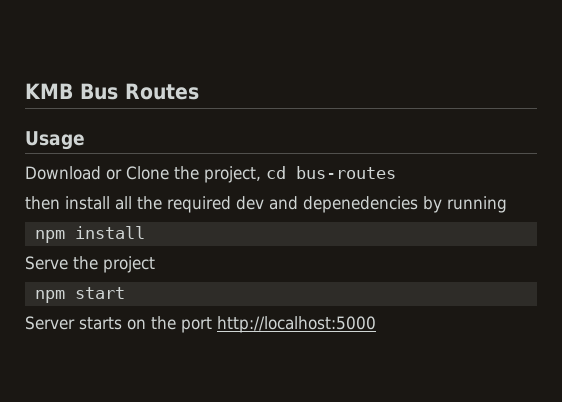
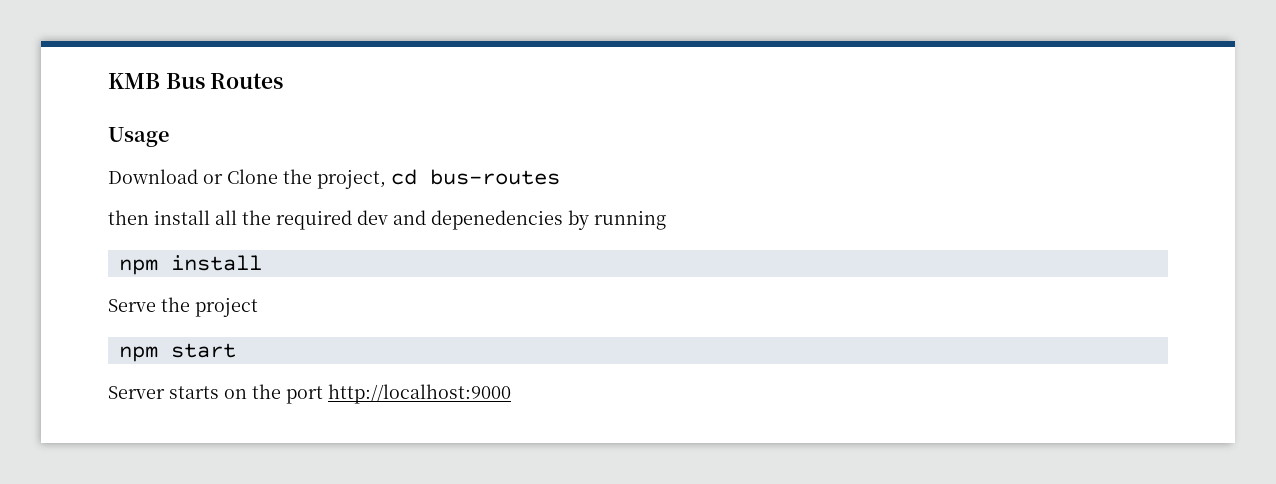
[217,316,376,333] http://localhost:5000 -> [328,384,511,404] http://localhost:9000

